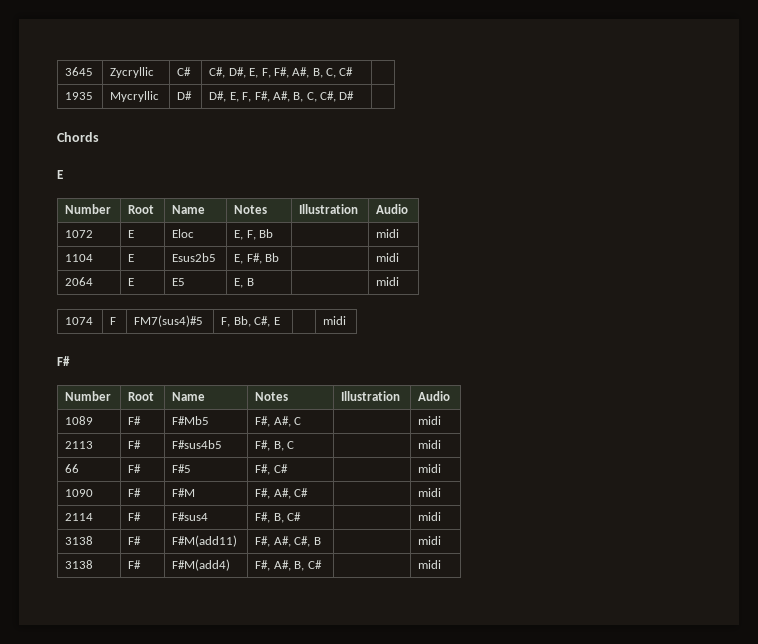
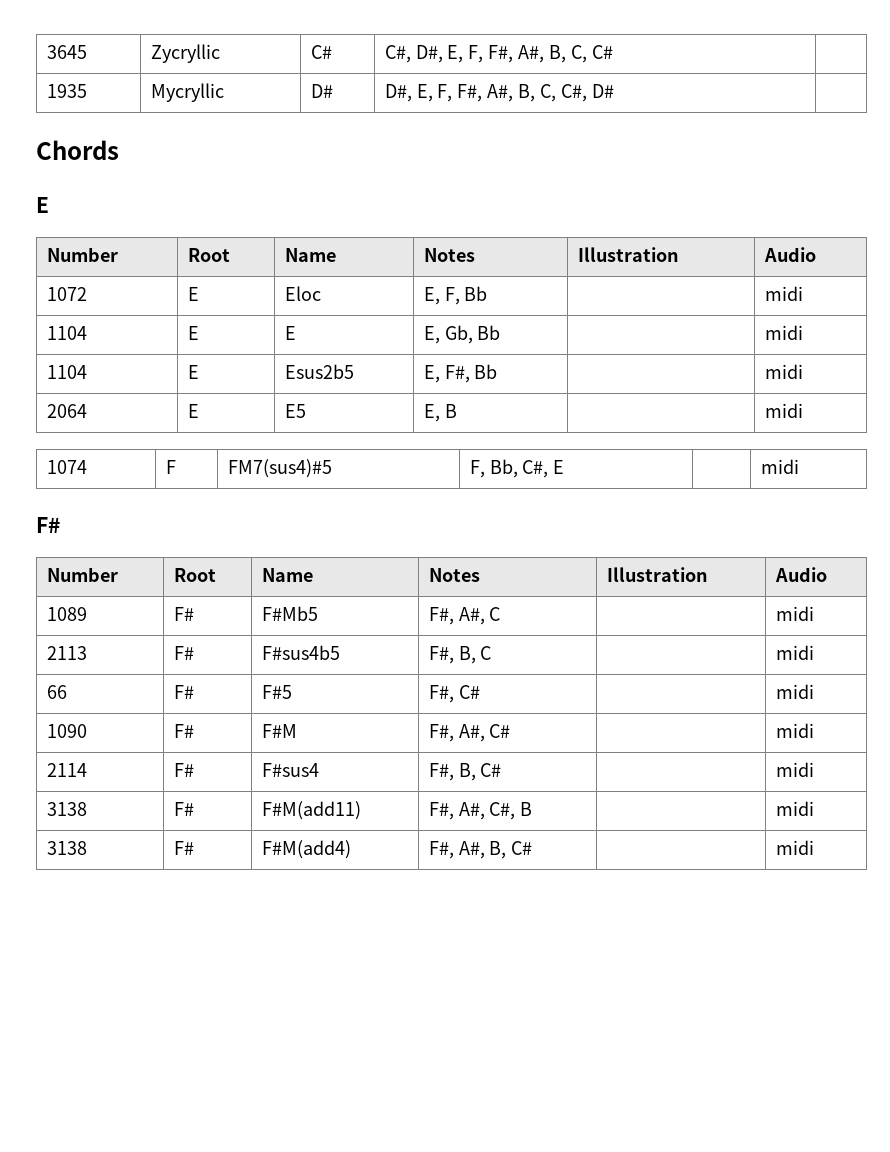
(400, 233) none -> [46,326,87,340] [187,326,199,340] [284,326,296,340] [423,325,501,344] [764,325,803,340] // 1104 | E | E | E, Gb, Bb | | midi

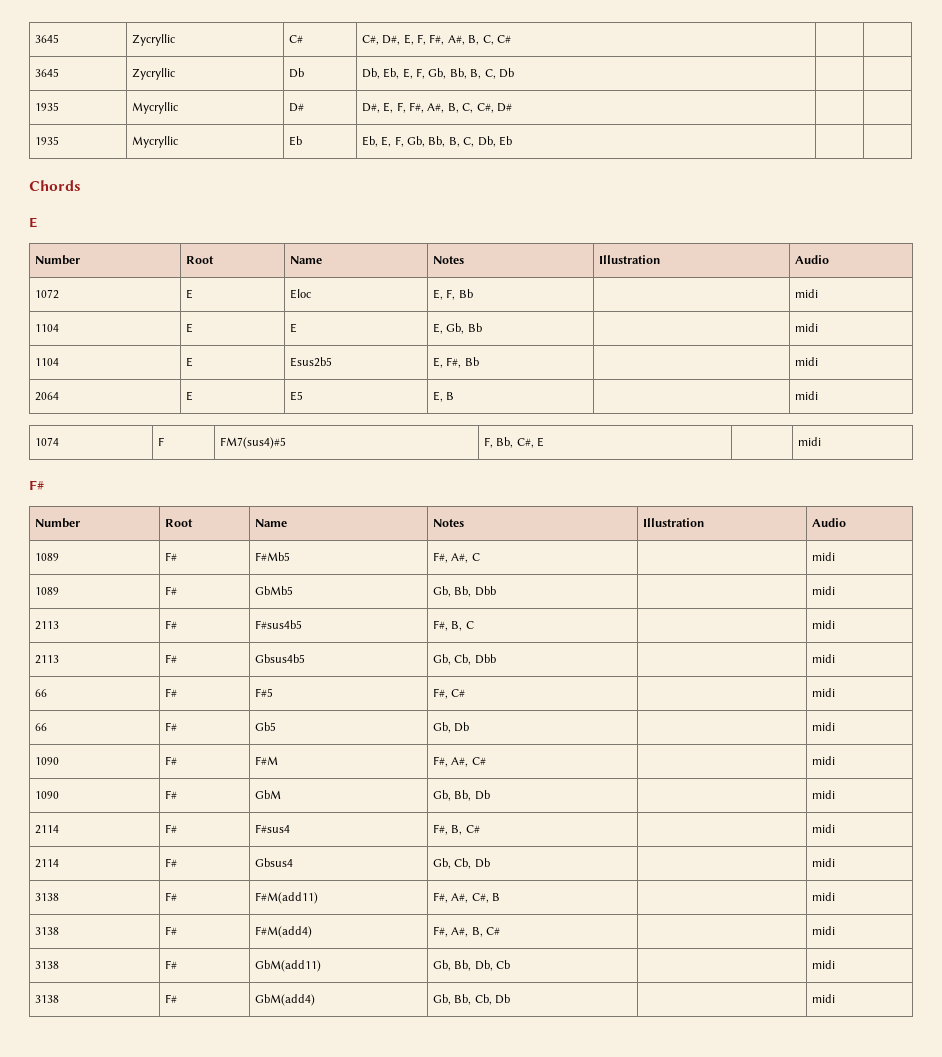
(613, 52) none -> [34,68,59,77] [131,68,175,80] [288,68,304,78] [361,68,514,79] | // 3645 | Zycryllic | Db | Db, Eb, E, F, Gb, Bb, B, C, Db | |
(614, 91) none -> [34,136,59,145] [131,136,178,148] [288,136,302,146] [361,136,512,147] | // 1935 | Mycryllic | Eb | Eb, E, F, Gb, Bb, B, C, Db, Eb | |
(814, 613) none -> [34,587,59,595] [164,586,177,595] [254,586,293,595] [432,586,496,597] [811,586,835,595] // 1089 | F# | GbMb5 | Gb, Bb, Dbb | | midi
(814, 652) none -> [34,655,59,664] [164,654,177,663] [254,654,305,663] [432,654,496,665] [811,654,835,663] // 2113 | F# | Gbsus4b5 | Gb, Cb, Dbb | | midi
(814, 691) none -> [34,723,47,731] [164,722,177,731] [254,722,276,731] [432,722,470,733] [811,722,835,731] // 66 | F# | Gb5 | Gb, Db | | midi
(814, 730) none -> [34,791,59,799] [164,790,177,799] [254,790,281,799] [432,790,490,801] [811,790,835,799] // 1090 | F# | GbM | Gb, Bb, Db | | midi
(814, 769) none -> [34,859,59,868] [164,858,177,867] [254,858,293,867] [432,858,490,869] [811,858,835,867] // 2114 | F# | Gbsus4 | Gb, Cb, Db | | midi
(814, 847) none -> [34,961,59,969] [164,960,177,969] [254,960,321,972] [432,960,511,971] [811,960,835,969] [34,995,59,1003] [164,994,177,1003] [254,994,315,1006] [432,994,511,1005] [811,994,835,1003] // 3138 | F# | GbM(add11) | Gb, Bb, Db, Cb | | midi // 3138 | F# | GbM(add4) | Gb, Bb, Cb, Db | | midi

